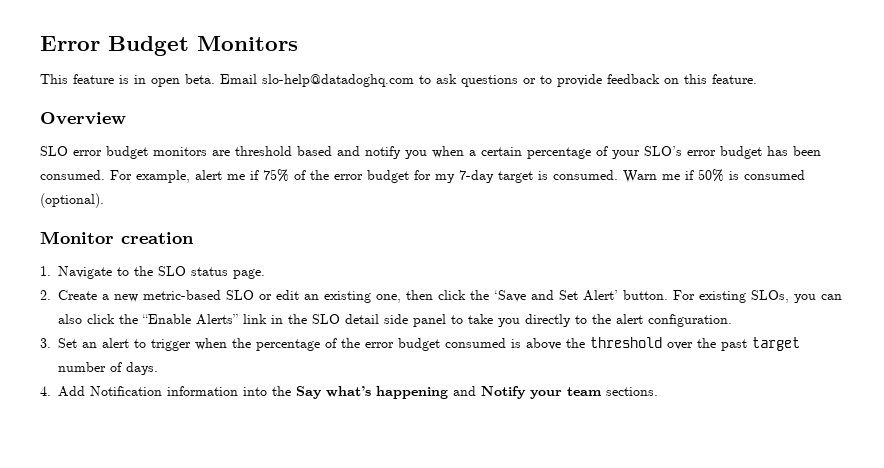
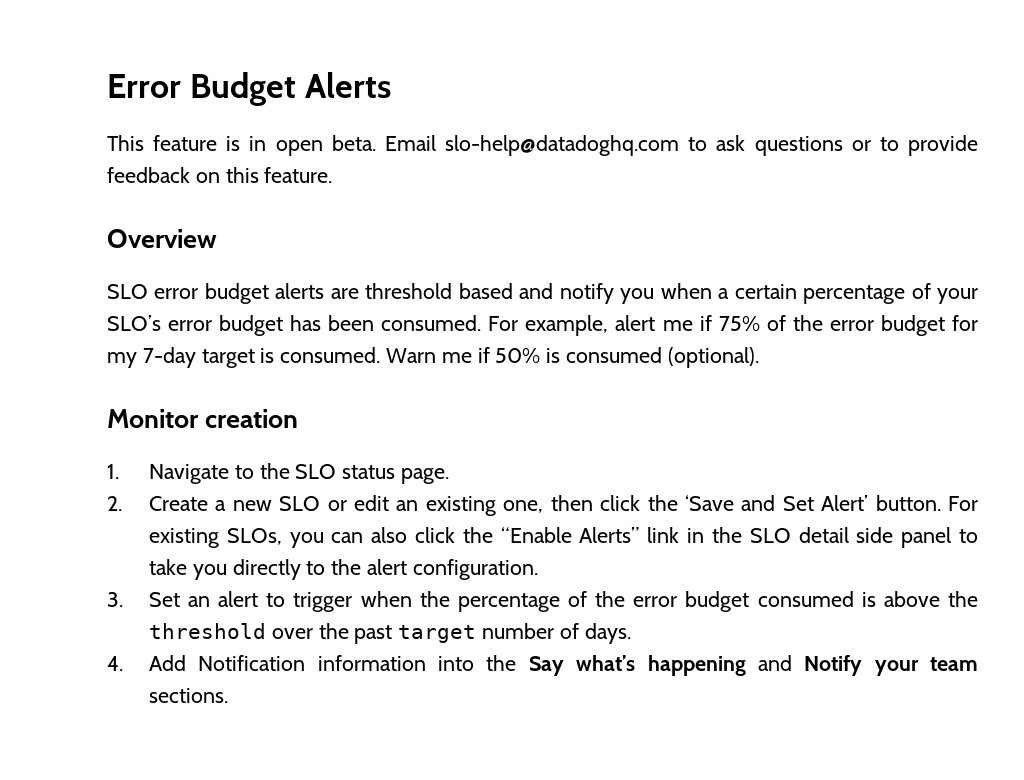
[197,36,298,51] Monitors -> [305,72,392,98] Alerts
[153,147,207,156] monitors -> [275,283,325,299] alerts
[143,290,221,300] metric-based -> (272, 505) none

